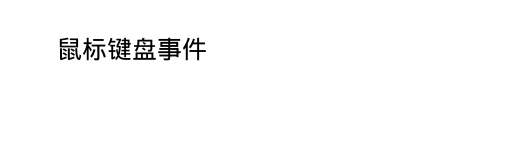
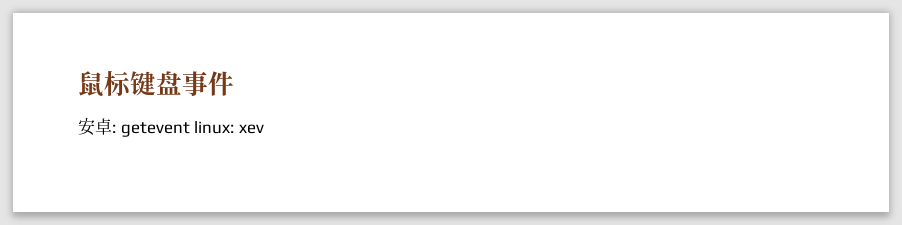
(207, 49) none -> [78,118,264,137] // 安卓: getevent linux: xev

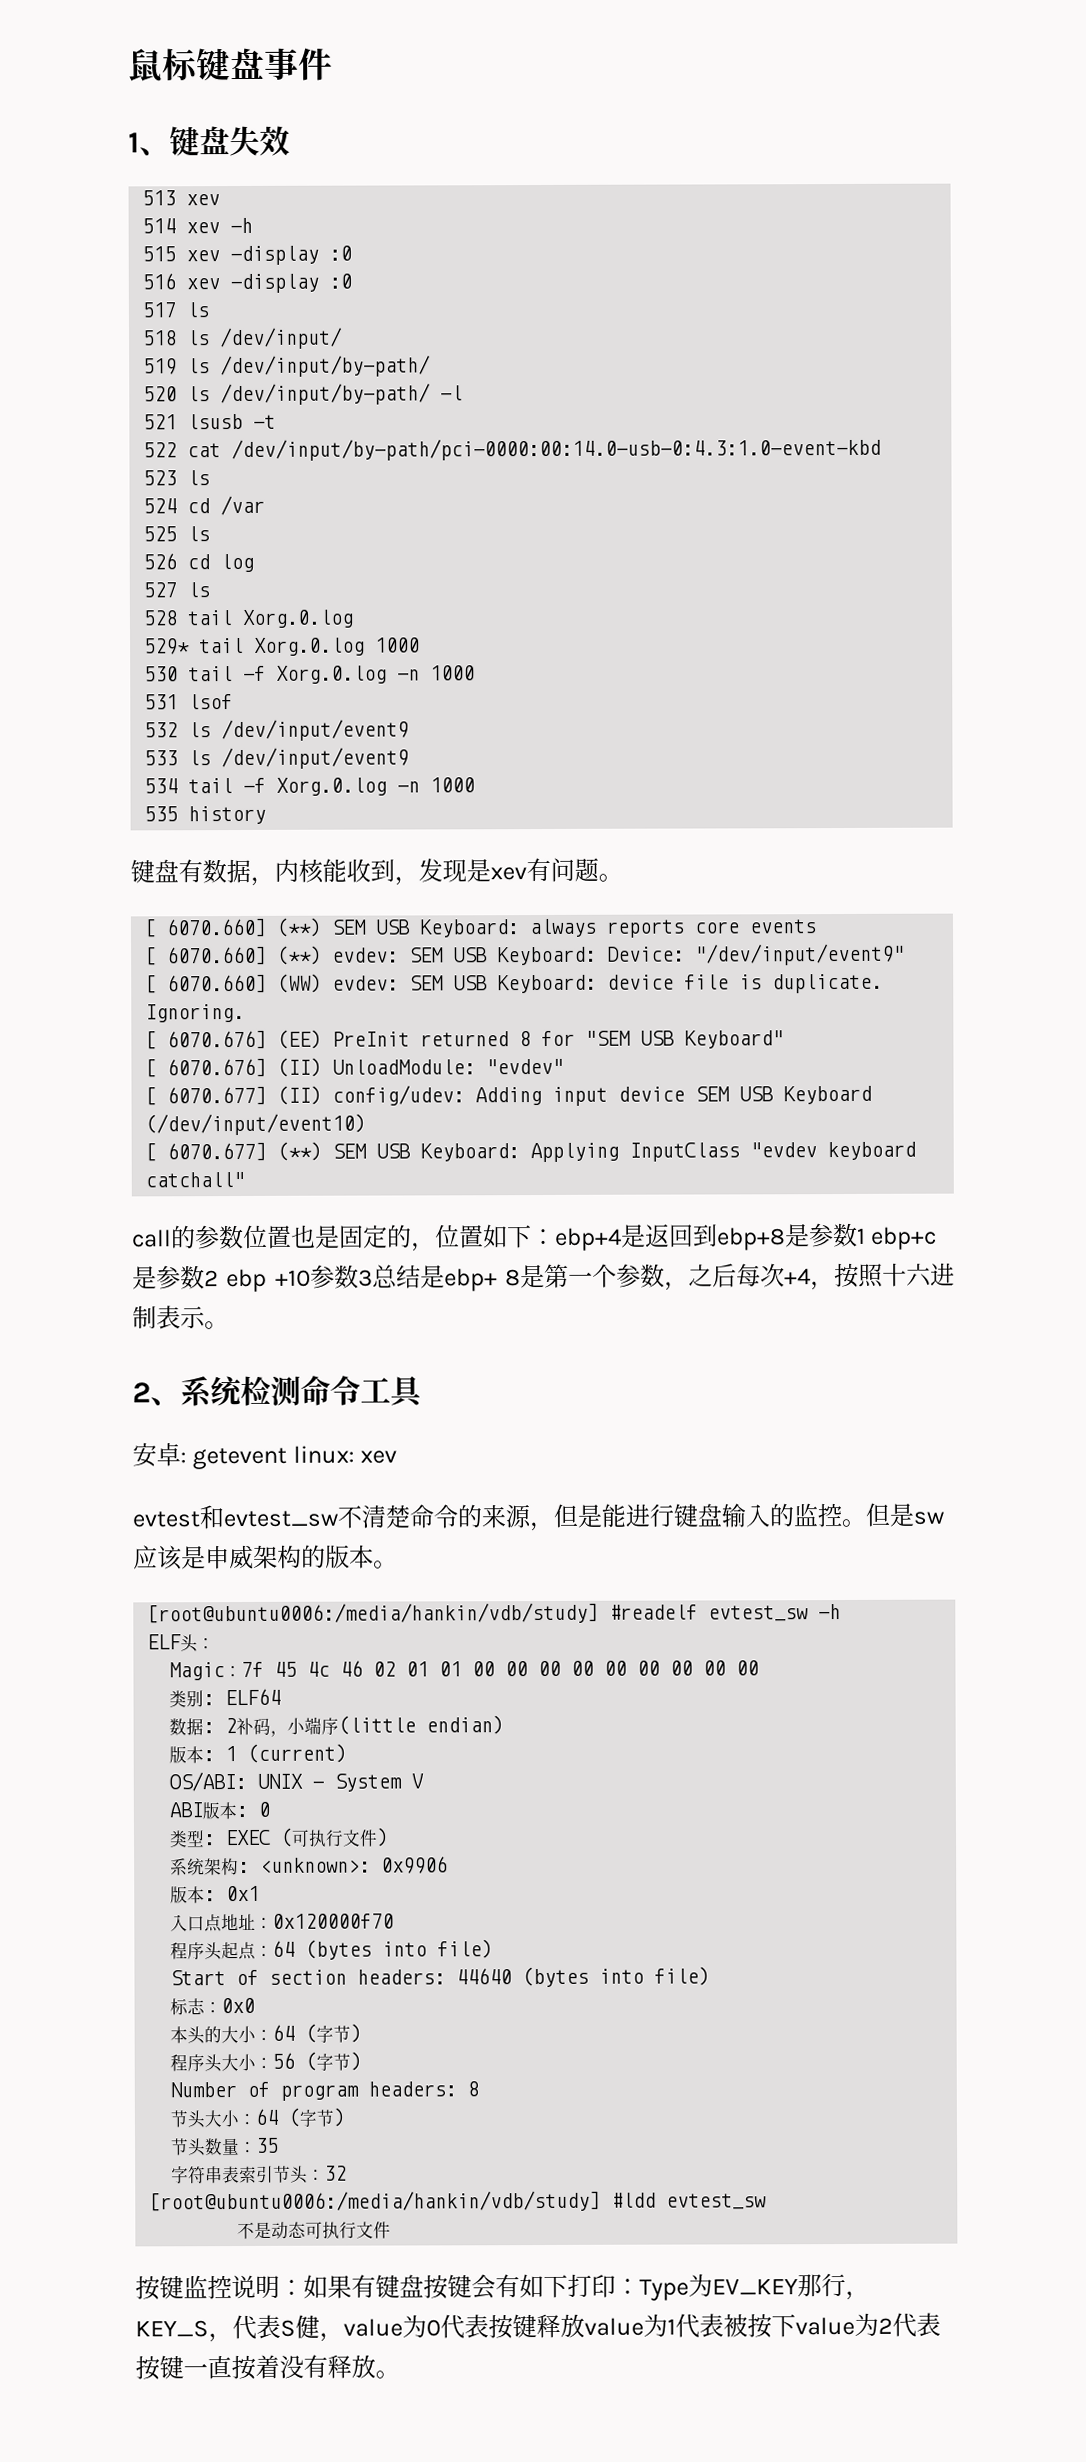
(234, 83) none -> [128,125,290,157] [142,190,221,206] [142,217,254,234] [142,245,353,266] [142,273,353,294] [142,302,210,318] [143,327,344,350] [143,355,432,378] [143,383,464,406] [143,413,277,430] [143,437,882,462] [143,470,211,486] [143,495,266,516] [143,526,211,542] [143,553,255,573] [143,582,211,598] [143,609,354,628] [144,637,421,656] [144,665,476,684] [144,694,234,710] [144,719,410,742] [144,747,410,770] [144,777,476,796] [144,805,267,825] [130,857,623,886] [144,917,818,938] [145,943,906,966] [145,973,884,994] [145,1003,246,1023] [145,1029,785,1050] [145,1057,565,1078] [145,1085,873,1106] [145,1113,367,1136] [145,1141,917,1163] [145,1171,246,1188] [131,1222,938,1252] [132,1262,955,1293] [132,1305,229,1330] [132,1375,425,1408] // 1、键盘失效 // 513 xev // 514 xev -h // 515 xev -display :0 // 516 xev -display :0 // 517 ls // 518 ls /dev/input/ // 519 ls /dev/input/by-path/ // 520 ls /dev/input/by-path/ -l // 521 lsusb -t // 522 cat /dev/input/by-path/pci-0000:00:14.0-usb-0:4.3:1.0-event-kbd // 523 ls // 524 cd /var // 525 ls // 526 cd log // 527 ls // 528 tail Xorg.0.log // 529* tail Xorg.0.log 1000 // 530 tail -f Xorg.0.log -n 1000 // 531 lsof // 532 ls /dev/input/event9 // 533 ls /dev/input/event9 // 534 tail -f Xorg.0.log -n 1000 // 535 history // 键盘有数据，内核能收到，发现是xev有问题。 // [ 6070.660] (**) SEM USB Keyboard: always reports core events // [ 6070.660] (**) evdev: SEM USB Keyboard: Device: "/dev/input/event9" // [ 6070.660] (WW) evdev: SEM USB Keyboard: device file is duplicate. Ignoring. // [ 6070.676] (EE) PreInit returned 8 for "SEM USB Keyboard" // [ 6070.676] (II) UnloadModule: "evdev" // [ 6070.677] (II) config/udev: Adding input device SEM USB Keyboard (/dev/input/event10) // [ 6070.677] (**) SEM USB Keyboard: Applying InputClass "evdev keyboard catchall" // call的参数位置也是固定的，位置如下：ebp+4是返回到ebp+8是参数1 ebp+c是参数2 ebp +10参数3总结是ebp+ 8是第一个参数，之后每次+4，按照十六进制表示。 // 2、系统检测命令工具
(264, 129) none -> [132,1502,944,1532] [133,1544,398,1571] [147,1602,842,1625] [147,1634,216,1653] [169,1660,760,1681] [169,1688,282,1708] [169,1715,505,1737] [169,1743,348,1764] [169,1771,425,1792] [169,1801,271,1820] [169,1827,390,1848] [170,1856,449,1876] [170,1885,261,1904] [170,1913,395,1933] [170,1939,494,1961] [170,1966,711,1988] [170,1997,256,2016] [170,2023,363,2045] [170,2051,363,2073] [170,2081,480,2101] [170,2107,346,2129] [171,2137,280,2157] [171,2165,348,2184] [149,2190,768,2213] [237,2221,392,2240] [135,2273,870,2301] [135,2312,941,2343] [135,2354,400,2381] // evtest和evtest_sw不清楚命令的来源，但是能进行键盘输入的监控。但是sw应该是申威架构的版本。 // [root@ubuntu0006:/media/hankin/vdb/study] #readelf evtest_sw -h // ELF头： // Magic：7f 45 4c 46 02 01 01 00 00 00 00 00 00 00 00 00 // 类别: ELF64 // 数据: 2补码，小端序(little endian) // 版本: 1 (current) // OS/ABI: UNIX - System V // ABI版本: 0 // 类型: EXEC (可执行文件) // 系统架构: <unknown>: 0x9906 // 版本: 0x1 // 入口点地址：0x120000f70 // 程序头起点：64 (bytes into file) // Start of section headers: 44640 (bytes into file) // 标志：0x0 // 本头的大小：64 (字节) // 程序头大小：56 (字节) // Number of program headers: 8 // 节头大小：64 (字节) // 节头数量：35 // 字符串表索引节头：32 // [root@ubuntu0006:/media/hankin/vdb/study] #ldd evtest_sw // 不是动态可执行文件 // 按键监控说明：如果有键盘按键会有如下打印：Type为EV_KEY那行，KEY_S，代表S健，value为0代表按键释放value为1代表被按下value为2代表按键一直按着没有释放。

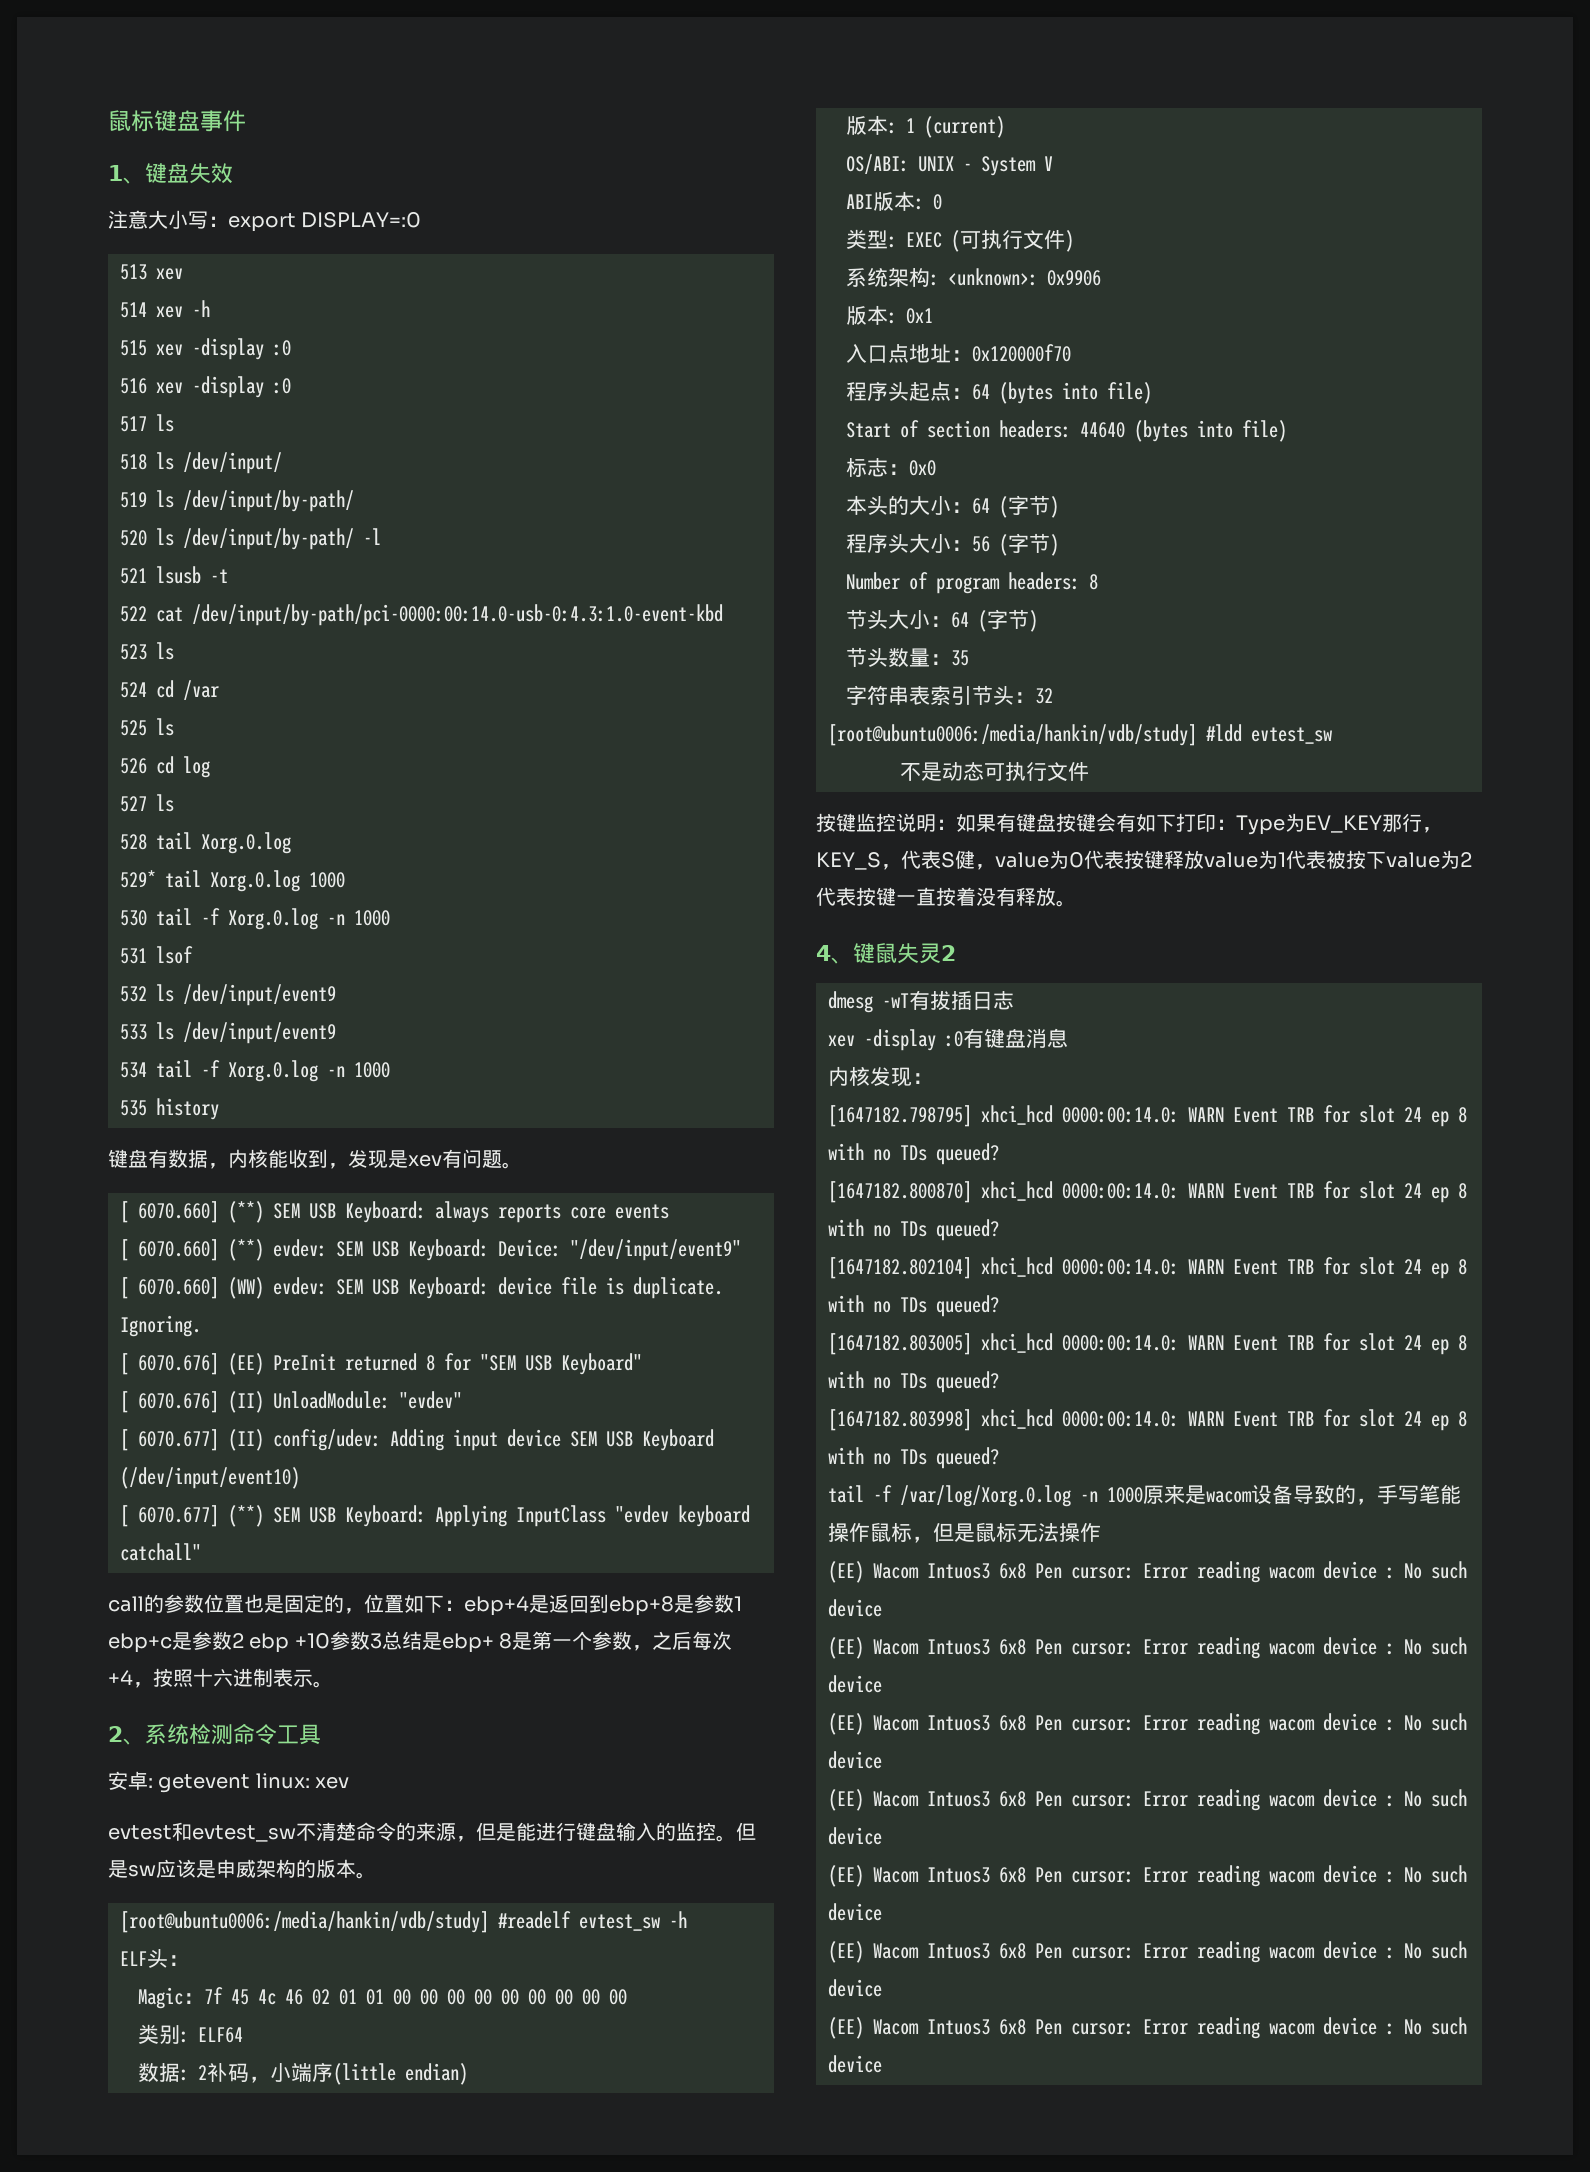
(290, 140) none -> [108,210,422,232] // 注意大小写：export DISPLAY=:0
(400, 2374) none -> [816,943,956,964] [828,990,1014,1013] [828,1028,1068,1051] [828,1066,933,1087] [828,1105,1467,1127] [828,1143,999,1165] [828,1181,1467,1203] [828,1219,999,1241] [828,1257,1467,1279] [828,1295,999,1317] [828,1333,1467,1355] [828,1371,999,1393] [828,1409,1467,1431] [828,1447,999,1469] [828,1484,1461,1507] [828,1522,1101,1543] [828,1561,1467,1583] [828,1599,882,1617] [828,1637,1467,1659] [828,1675,882,1693] [828,1713,1467,1735] [828,1751,882,1769] [828,1789,1467,1811] [828,1827,882,1845] [828,1865,1467,1887] [828,1903,882,1921] [828,1941,1467,1963] [828,1979,882,1997] [828,2017,1467,2039] [828,2055,882,2073] // 4、键鼠失灵2 // dmesg -wT有拔插日志 // xev -display :0有键盘消息 // 内核发现： // [1647182.798795] xhci_hcd 0000:00:14.0: WARN Event TRB for slot 24 ep 8 with no TDs queued? // [1647182.800870] xhci_hcd 0000:00:14.0: WARN Event TRB for slot 24 ep 8 with no TDs queued? // [1647182.802104] xhci_hcd 0000:00:14.0: WARN Event TRB for slot 24 ep 8 with no TDs queued? // [1647182.803005] xhci_hcd 0000:00:14.0: WARN Event TRB for slot 24 ep 8 with no TDs queued? // [1647182.803998] xhci_hcd 0000:00:14.0: WARN Event TRB for slot 24 ep 8 with no TDs queued? // tail -f /var/log/Xorg.0.log -n 1000原来是wacom设备导致的，手写笔能操作鼠标，但是鼠标无法操作 // (EE) Wacom Intuos3 6x8 Pen cursor: Error reading wacom device : No such device // (EE) Wacom Intuos3 6x8 Pen cursor: Error reading wacom device : No such device // (EE) Wacom Intuos3 6x8 Pen cursor: Error reading wacom device : No such device // (EE) Wacom Intuos3 6x8 Pen cursor: Error reading wacom device : No such device // (EE) Wacom Intuos3 6x8 Pen cursor: Error reading wacom device : No such device // (EE) Wacom Intuos3 6x8 Pen cursor: Error reading wacom device : No such device // (EE) Wacom Intuos3 6x8 Pen cursor: Error reading wacom device : No such device

